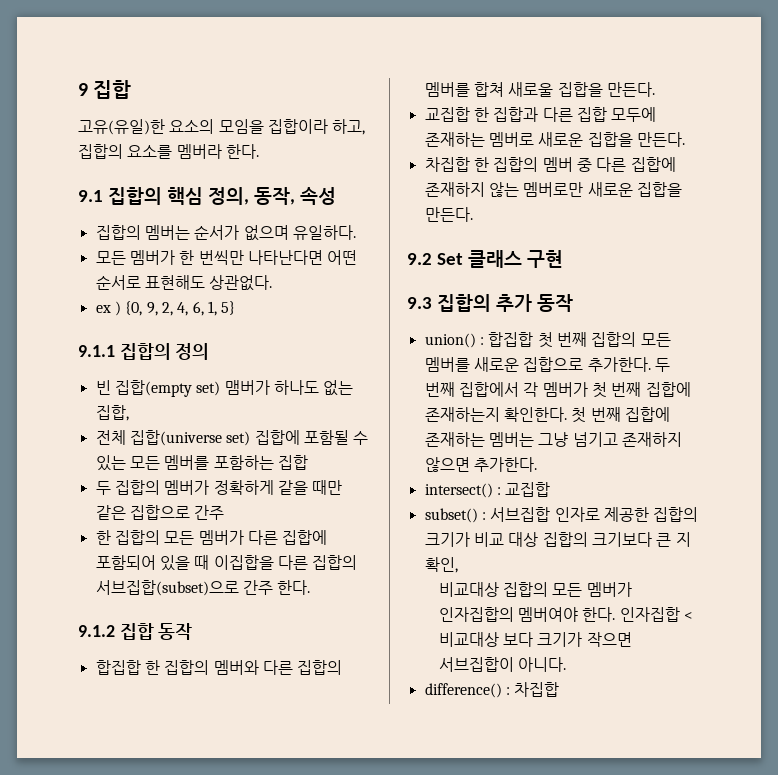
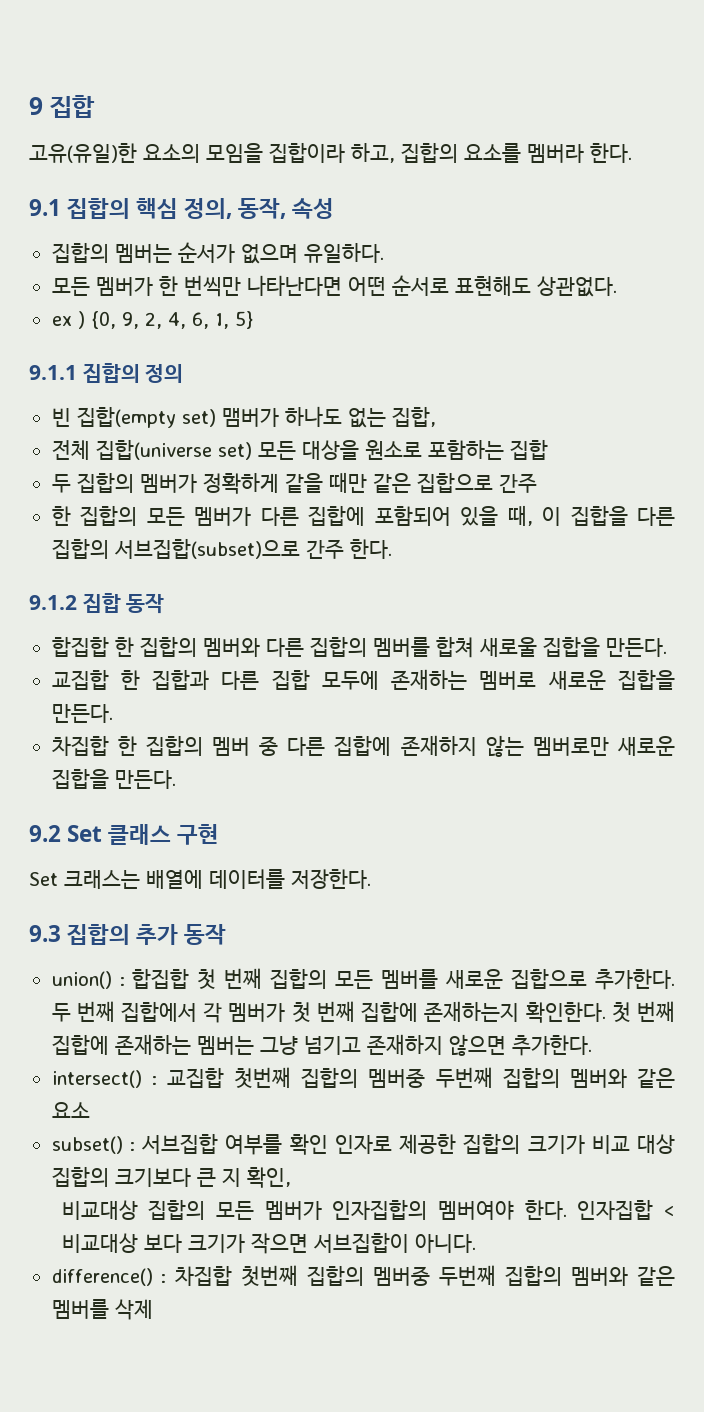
[254,430,369,445] [95,455,210,471] 집합에 포함될 수 있는 모든 멤버를 -> [257,440,422,460] 모든 대상을 원소로
[194,555,274,570] 때 이집합을 -> [507,505,628,526] 때, 이 집합을
(563, 259) none -> [29,869,371,889] // Set 크래스는 배열에 데이터를 저장한다.
(551, 489) none -> [234,1067,675,1088] [51,1102,90,1118] 첫번째 집합의 멤버중 두번째 집합의 멤버와 같은 요소
(551, 514) none -> [225,1134,328,1155] 여부를 확인
(560, 689) none -> [241,1265,675,1286] [51,1299,153,1320] 첫번째 집합의 멤버중 두번째 집합의 멤버와 같은 멤버를 삭제

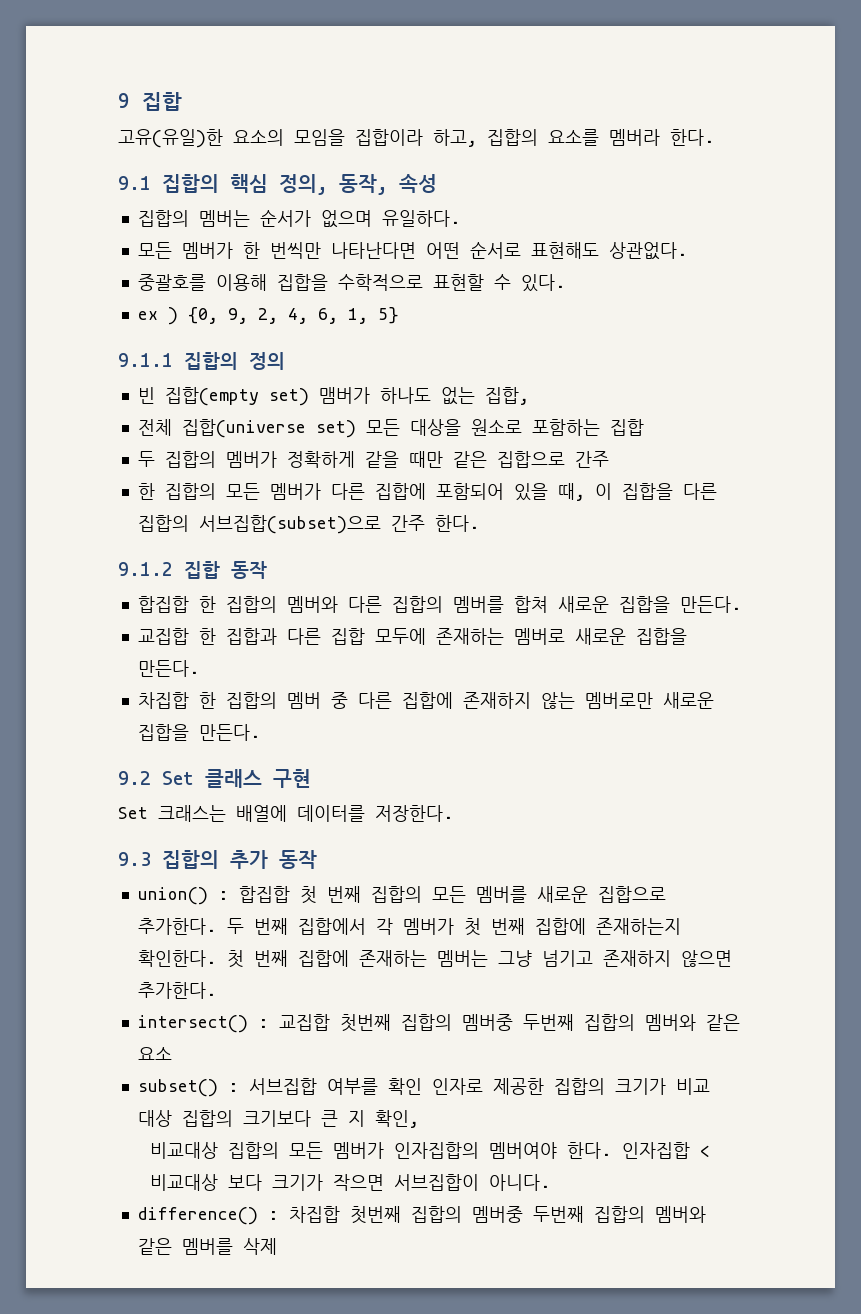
(617, 286) none -> [137,274,566,292] // 중괄호를 이용해 집합을 수학적으로 표현할 수 있다.
[478,637,537,657] 새로울 -> [557,596,609,613] 새로운

